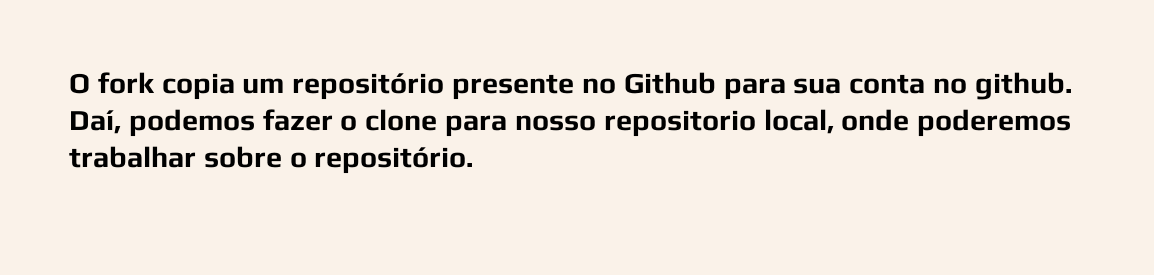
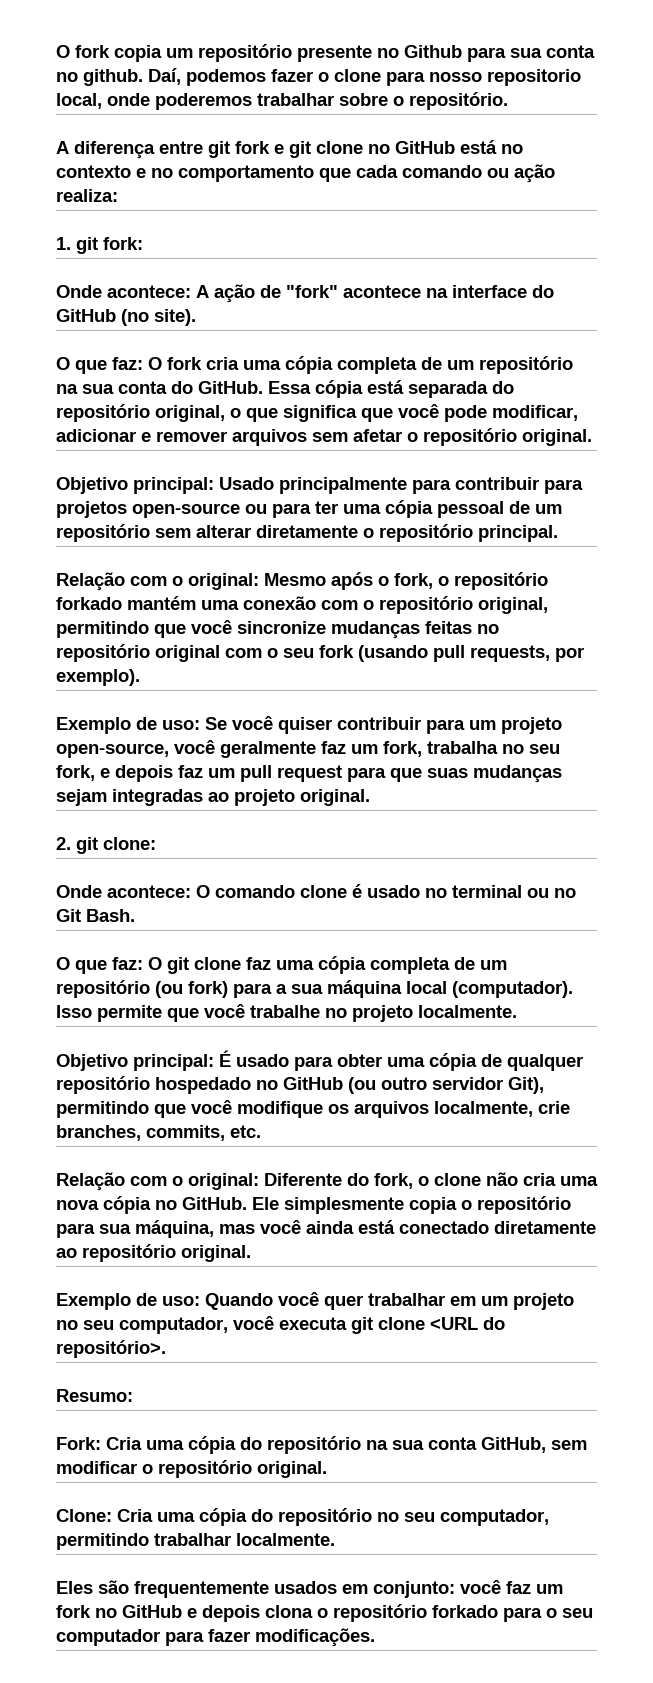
(474, 160) none -> [56,140,523,159] [56,164,555,183] [56,189,118,202] [56,237,143,254] [56,284,554,303] [56,309,196,326] [56,356,573,374] [56,380,514,398] [56,404,578,422] [56,428,592,446] [56,477,583,494] [56,500,562,518] [56,524,558,542] [56,572,548,591] [56,596,548,614] [56,620,499,639] [56,644,584,662] [56,669,140,686] [56,716,562,734] [56,740,560,758] [56,765,562,783] [56,789,370,806] [56,837,156,854] [56,884,576,898] [56,909,135,922] [56,956,507,974] [56,980,573,998] [56,1004,517,1022] [56,1050,583,1071] [56,1076,544,1094] [56,1100,570,1118] [56,1125,261,1141] [56,1172,598,1191] [56,1196,571,1214] [56,1220,596,1238] [56,1244,251,1262] [56,1292,574,1310] [56,1316,505,1334] [56,1340,166,1358] [56,1389,133,1402] [56,1436,587,1454] [56,1460,327,1478] [56,1508,549,1526] [56,1533,335,1550] [56,1580,563,1598] [56,1604,593,1622] [56,1628,375,1647] // A diferença entre git fork e git clone no GitHub está no contexto e no comportamento que cada comando ou ação realiza: // 1. git fork: // Onde acontece: A ação de "fork" acontece na interface do GitHub (no site). // O que faz: O fork cria uma cópia completa de um repositório na sua conta do GitHub. Essa cópia está separada do repositório original, o que significa que você pode modificar, adicionar e remover arquivos sem afetar o repositório original. // Objetivo principal: Usado principalmente para contribuir para projetos open-source ou para ter uma cópia pessoal de um repositório sem alterar diretamente o repositório principal. // Relação com o original: Mesmo após o fork, o repositório forkado mantém uma conexão com o repositório original, permitindo que você sincronize mudanças feitas no repositório original com o seu fork (usando pull requests, por exemplo). // Exemplo de uso: Se você quiser contribuir para um projeto open-source, você geralmente faz um fork, trabalha no seu fork, e depois faz um pull request para que suas mudanças sejam integradas ao projeto original. // 2. git clone: // Onde acontece: O comando clone é usado no terminal ou no Git Bash. // O que faz: O git clone faz uma cópia completa de um repositório (ou fork) para a sua máquina local (computador). Isso permite que você trabalhe no projeto localmente. // Objetivo principal: É usado para obter uma cópia de qualquer repositório hospedado no GitHub (ou outro servidor Git), permitindo que você modifique os arquivos localmente, crie branches, commits, etc. // Relação com o original: Diferente do fork, o clone não cria uma nova cópia no GitHub. Ele simplesmente copia o repositório para sua máquina, mas você ainda está conectado diretamente ao repositório original. // Exemplo de uso: Quando você quer trabalhar em um projeto no seu computador, você executa git clone <URL do repositório>. // Resumo: // Fork: Cria uma cópia do repositório na sua conta GitHub, sem modificar o repositório original. // Clone: Cria uma cópia do repositório no seu computador, permitindo trabalhar localmente. // Eles são frequentemente usados em conjunto: você faz um fork no GitHub e depois clona o repositório forkado para o seu computador para fazer modificações.

